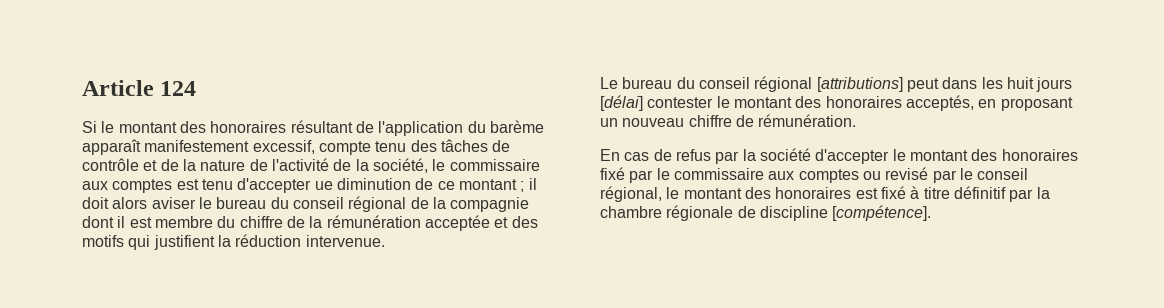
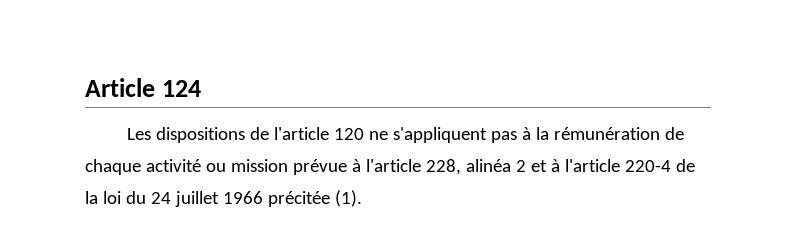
[82,120,544,136] [82,139,511,155] [82,158,540,173] [82,178,537,193] [82,196,530,212] [82,215,538,231] [82,234,385,250] [600,76,1073,92] [600,95,1073,111] [600,114,857,127] [600,148,1078,164] [600,167,1029,183] [600,186,1050,202] [600,205,932,221] Si le montant des honoraires résultant de l'application du barème apparaît manifestement excessif, compte tenu des tâches de contrôle et de la nature de l'activité de la société, le commissaire aux comptes est tenu d'accepter ue diminution de ce montant ; il doit alors aviser le bureau du conseil régional de la compagnie dont il est membre du chiffre de la rémunération acceptée et des motifs qui justifient la réduction intervenue. // Le bureau du conseil régional [attributions] peut dans les huit jours [délai] contester le montant des honoraires acceptés, en proposant un nouveau chiffre de rémunération. // En cas de refus par la société d'accepter le montant des honoraires fixé par le commissaire aux comptes ou revisé par le conseil régional, le montant des honoraires est fixé à titre définitif par la chambre régionale de discipline [compétence]. -> [126,127,684,143] [85,159,695,175] [85,190,362,207] Les dispositions de l'article 120 ne s'appliquent pas à la rémunération de chaque activité ou mission prévue à l'article 228, alinéa 2 et à l'article 220-4 de la loi du 24 juillet 1966 précitée (1).

